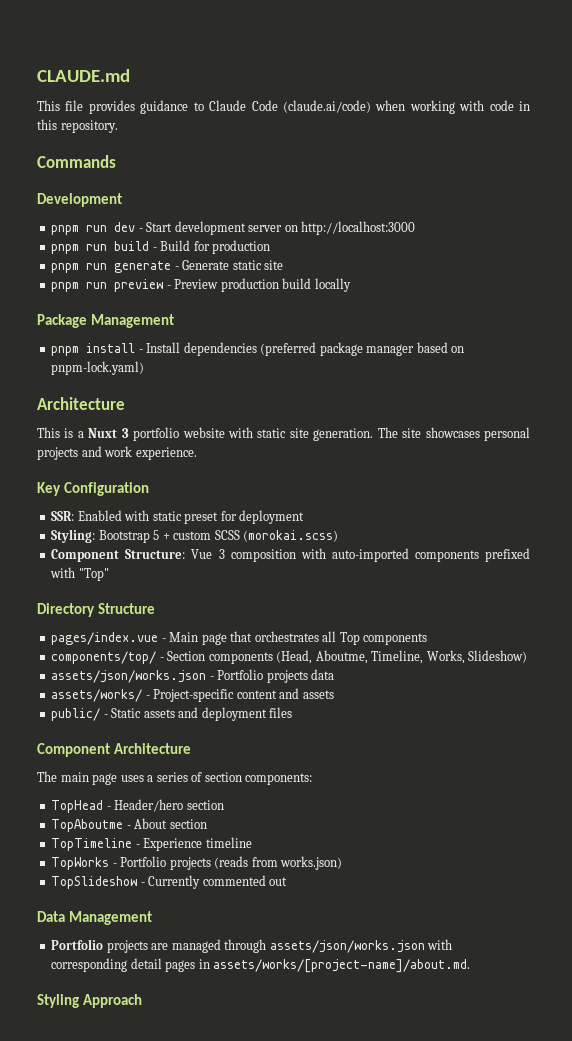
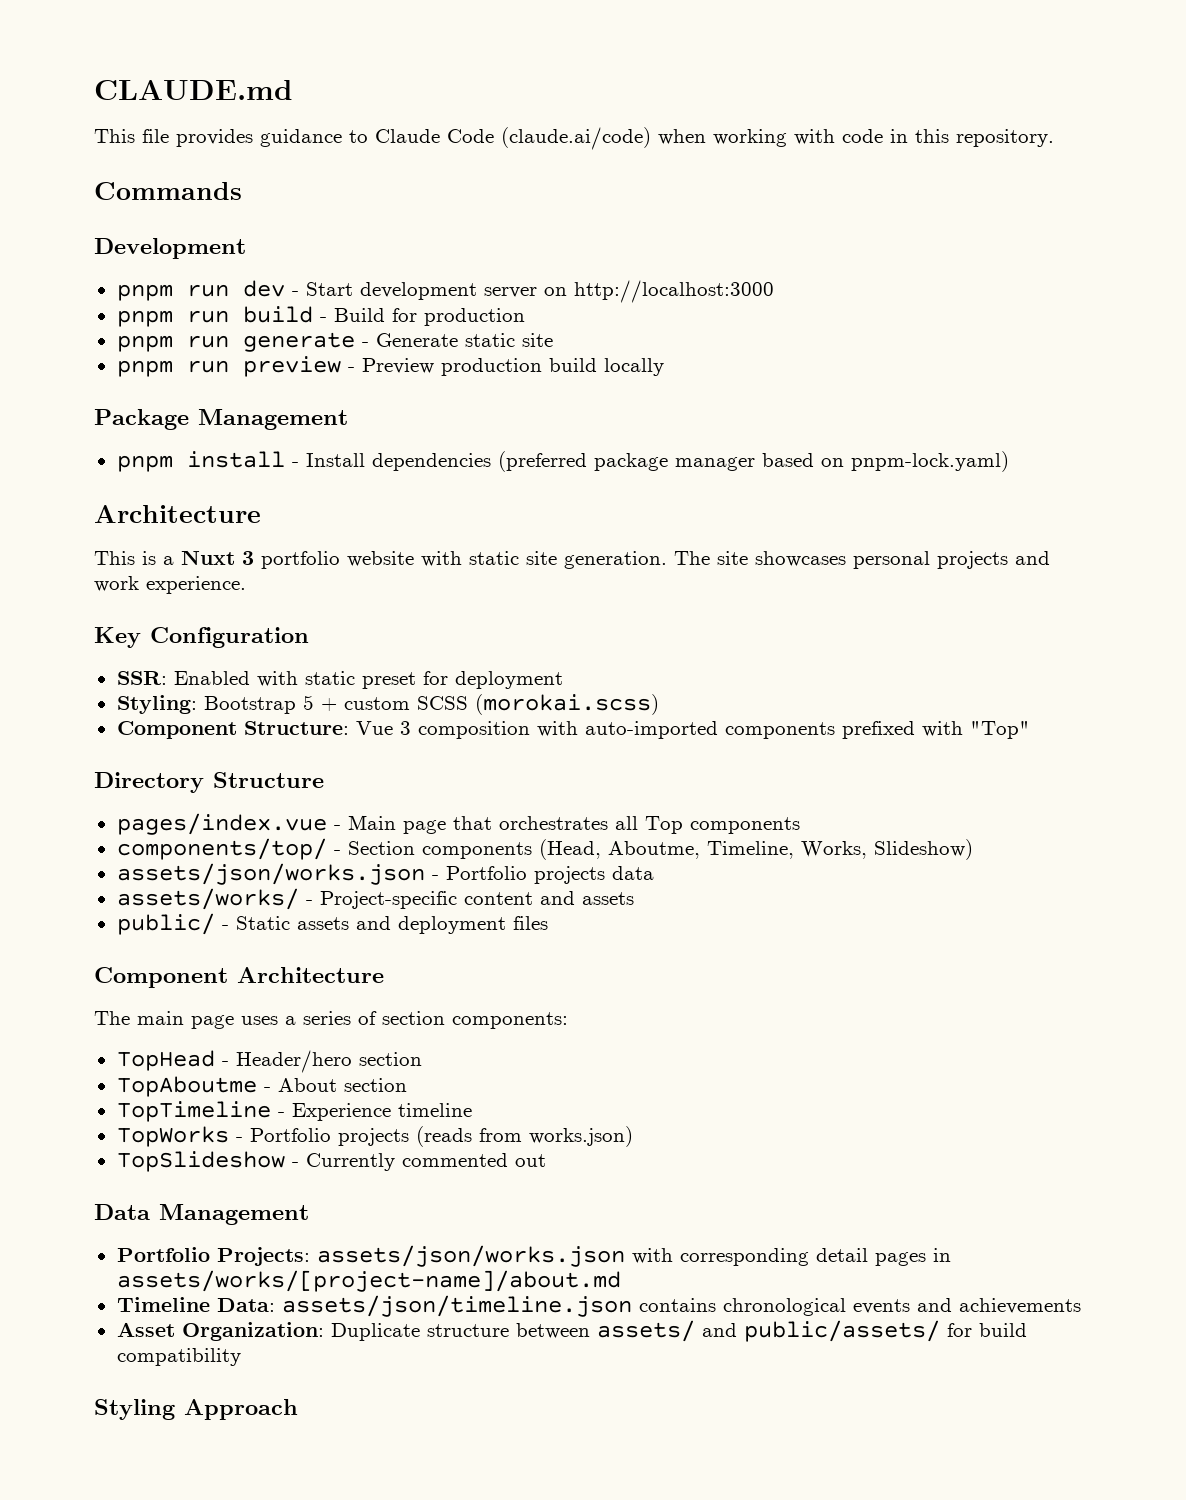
[106,939,267,953] projects are managed through -> [216,1247,310,1266] Projects:
[213,959,471,973] assets/works/[project-name]/about.md. -> [116,1270,621,1292] [116,1295,1081,1317] [116,1320,1027,1342] [116,1348,241,1366] assets/works/[project-name]/about.md // Timeline Data: assets/json/timeline.json contains chronological events and achievements // Asset Organization: Duplicate structure between assets/ and public/assets/ for build compatibility

